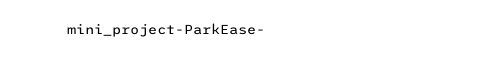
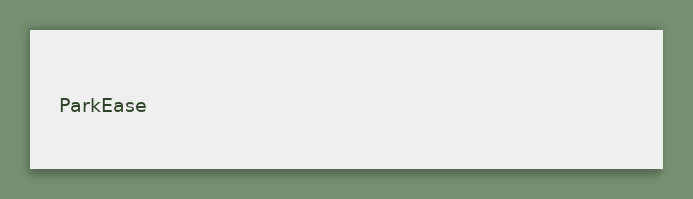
[67,23,265,37] mini_project-ParkEase- -> [59,98,147,112] ParkEase

